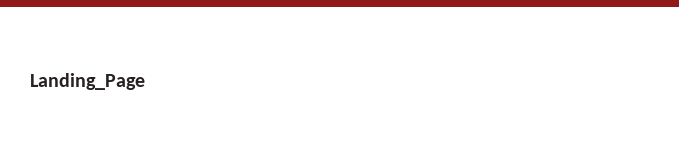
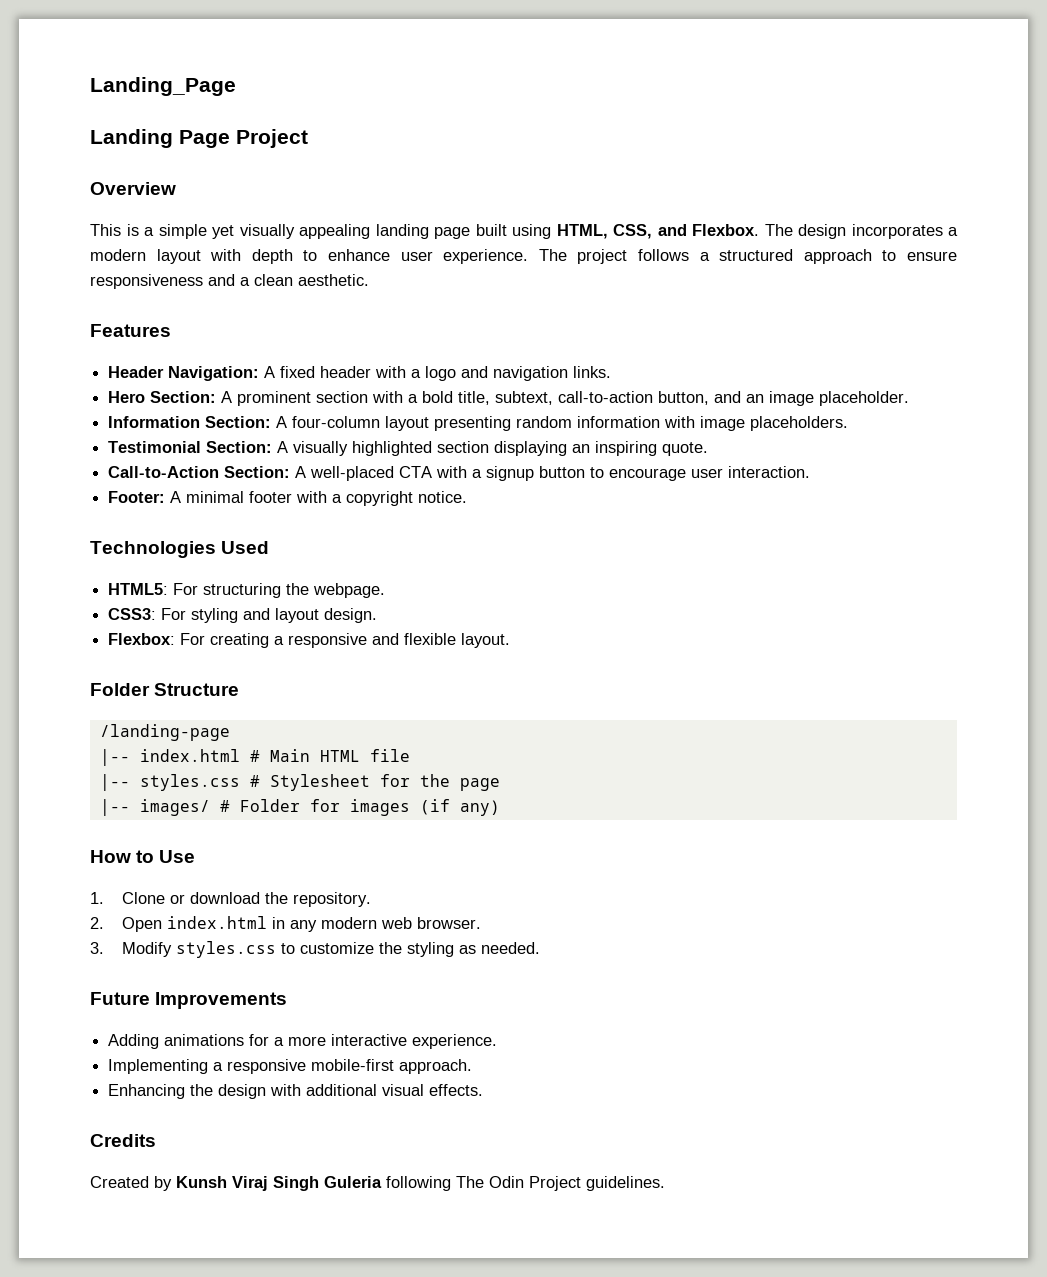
(145, 81) none -> [90,129,308,148] [90,182,176,195] [90,224,958,239] [90,249,958,264] [90,274,369,289] [90,324,171,337] [108,366,612,381] [108,391,910,406] [108,416,849,431] [108,441,709,456] [108,466,811,481] [108,491,468,506] [90,541,270,558] [108,583,386,598] [108,608,378,623] [108,633,511,648] [90,683,240,696] [99,724,230,741] [99,749,410,766] [99,774,500,791] [99,799,500,816] [90,850,196,863] [90,892,371,907] [90,916,481,932] [90,941,540,958] [90,992,288,1009] [108,1034,498,1049] [108,1059,473,1074] [108,1084,484,1099] [90,1134,156,1147] [90,1176,665,1191] // Landing Page Project // Overview // This is a simple yet visually appealing landing page built using HTML, CSS, and Flexbox. The design incorporates a modern layout with depth to enhance user experience. The project follows a structured approach to ensure responsiveness and a clean aesthetic. // Features // Header Navigation: A fixed header with a logo and navigation links. // Hero Section: A prominent section with a bold title, subtext, call-to-action button, and an image placeholder. // Information Section: A four-column layout presenting random information with image placeholders. // Testimonial Section: A visually highlighted section displaying an inspiring quote. // Call-to-Action Section: A well-placed CTA with a signup button to encourage user interaction. // Footer: A minimal footer with a copyright notice. // Technologies Used // HTML5: For structuring the webpage. // CSS3: For styling and layout design. // Flexbox: For creating a responsive and flexible layout. // Folder Structure // /landing-page // |-- index.html # Main HTML file // |-- styles.css # Stylesheet for the page // |-- images/ # Folder for images (if any) // How to Use // 1. Clone or download the repository. // 2. Open index.html in any modern web browser. // 3. Modify styles.css to customize the styling as needed. // Future Improvements // Adding animations for a more interactive experience. // Implementing a responsive mobile-first approach. // Enhancing the design with additional visual effects. // Credits // Created by Kunsh Viraj Singh Guleria following The Odin Project guidelines.

